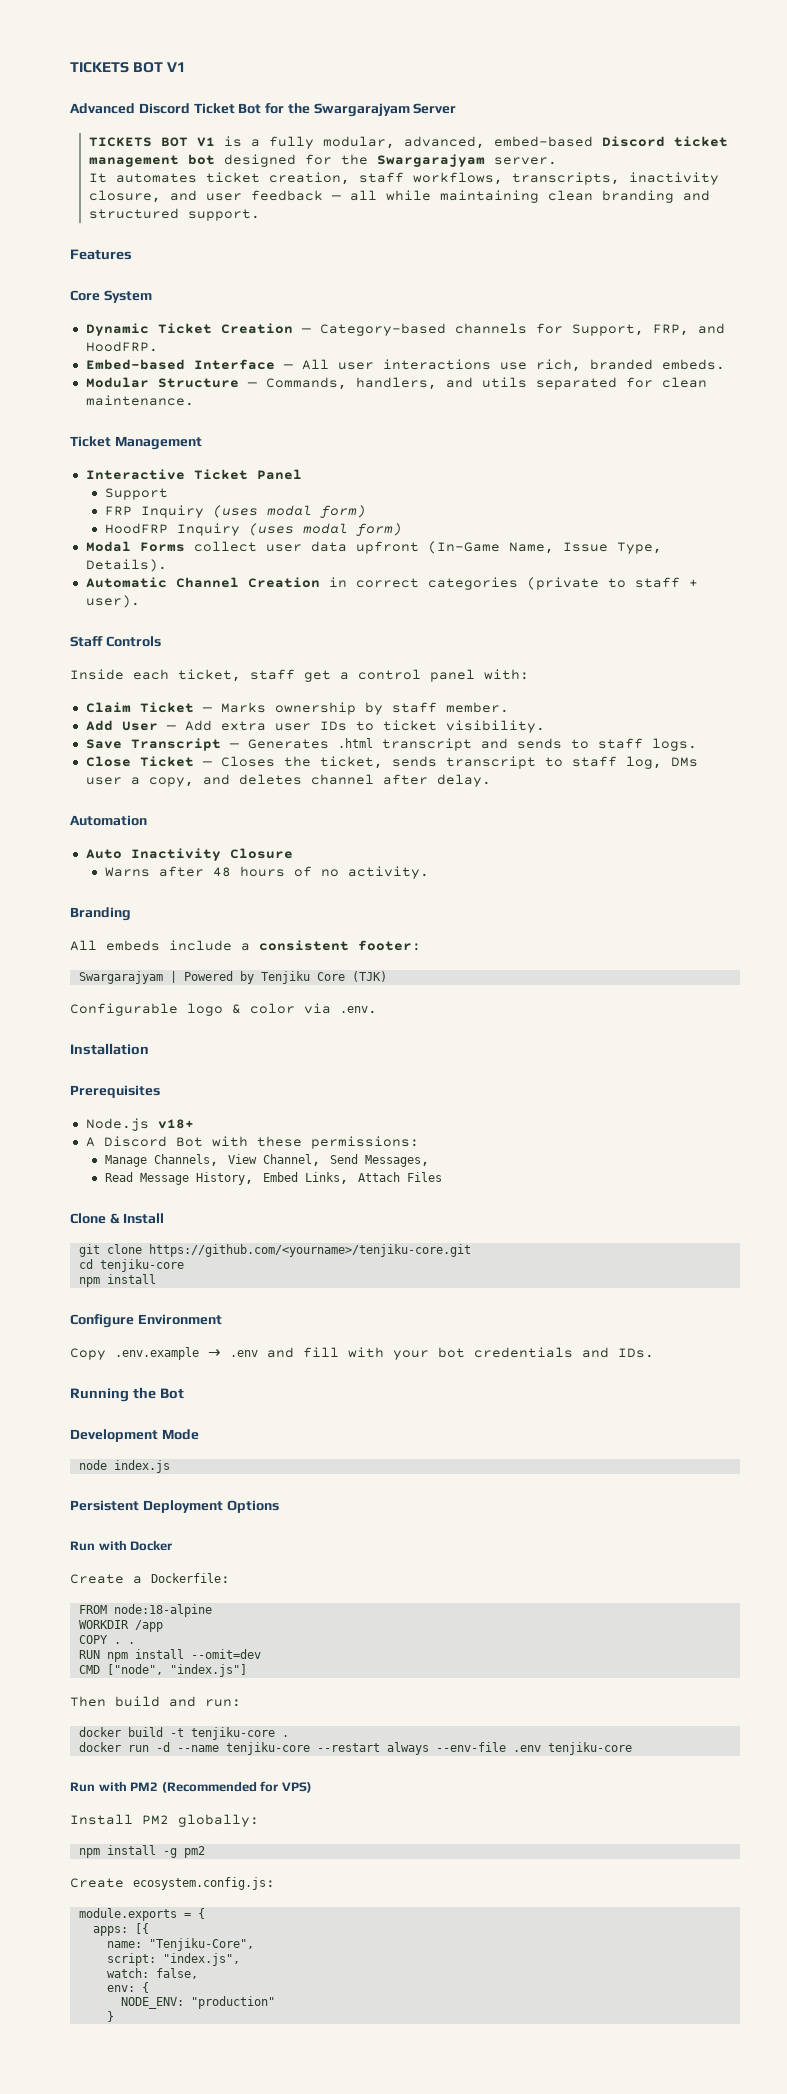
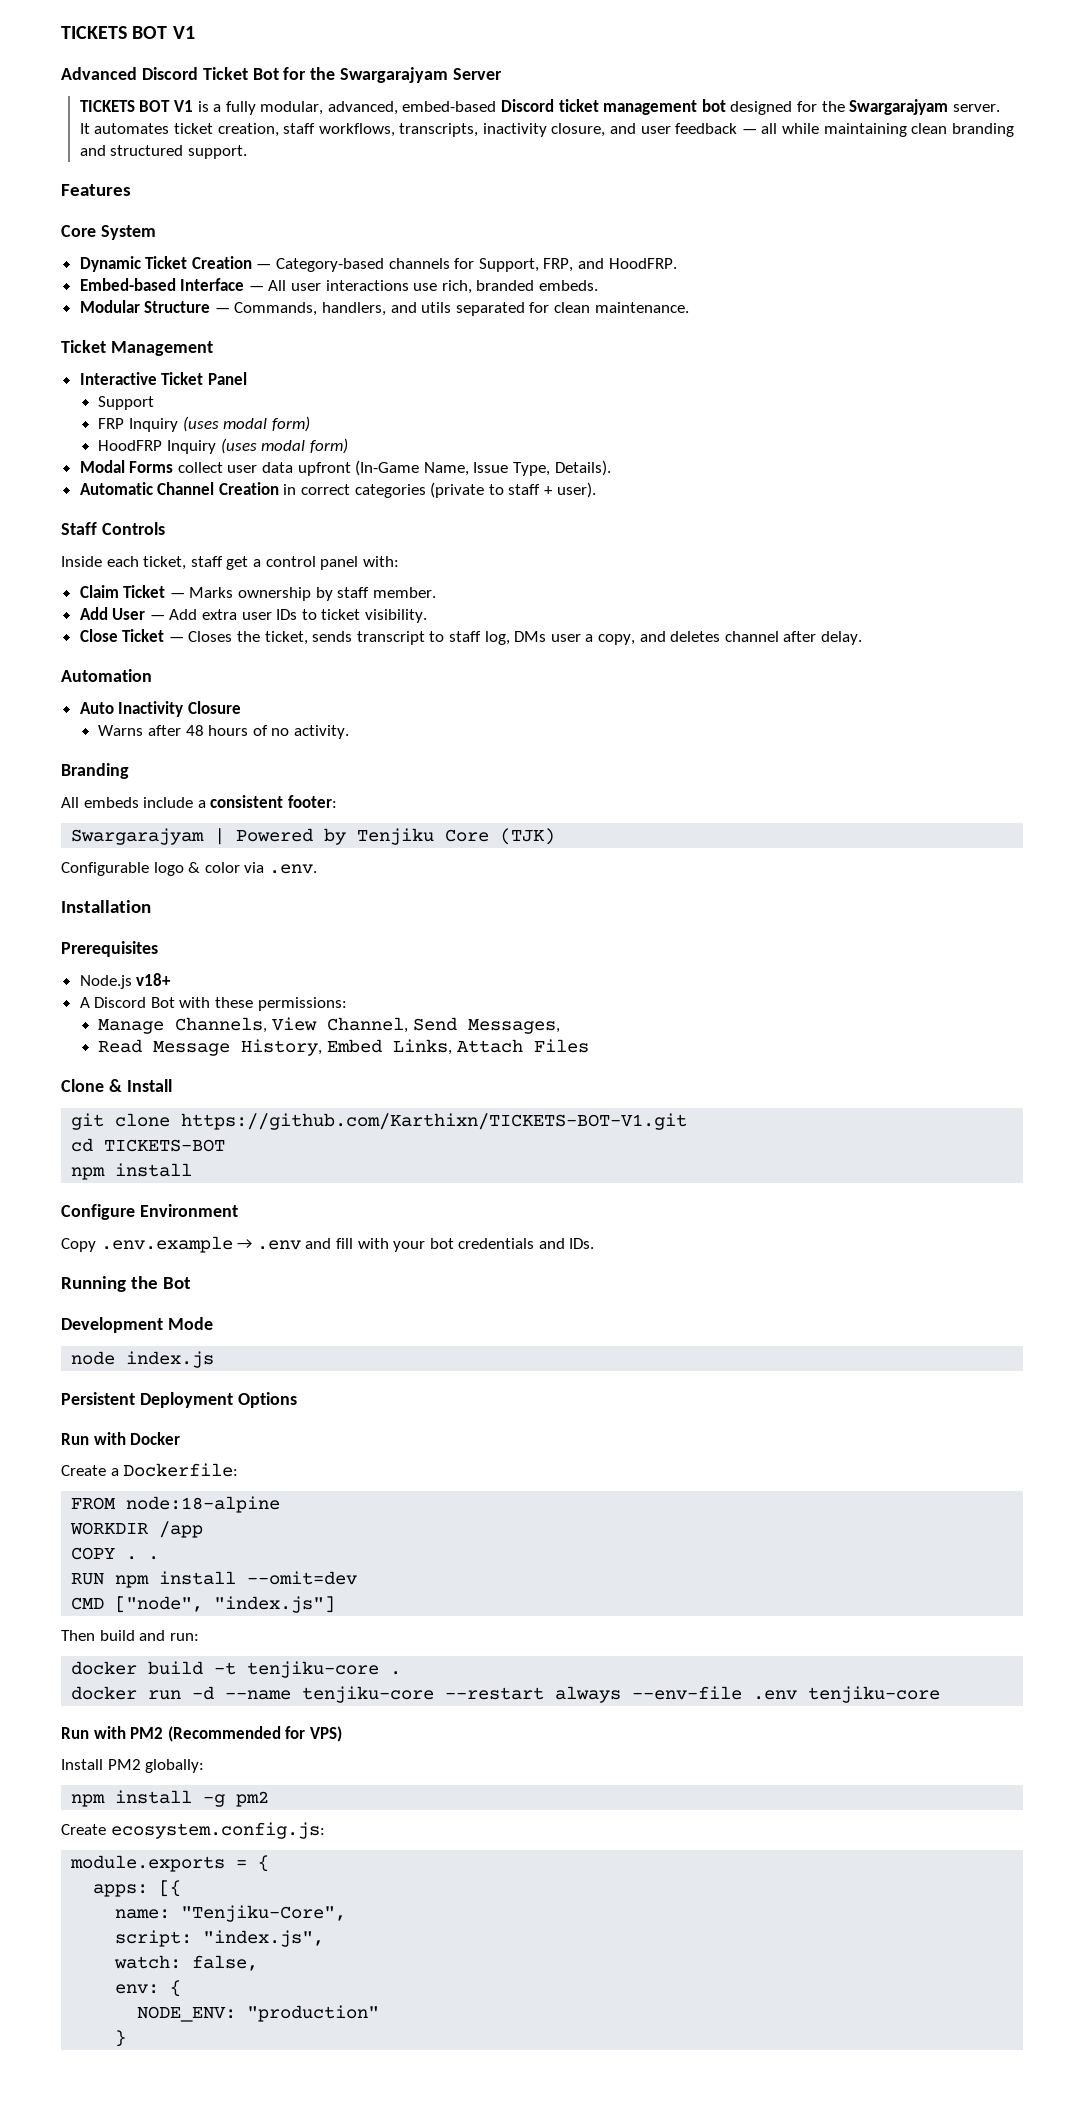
[85,738,697,751] // Save Transcript — Generates .html transcript and sends to staff logs. -> (428, 616) none
[148,1244,471,1257] https://github.com/<yourname>/tenjiku-core.git -> [181,1113,688,1130] https://github.com/Karthixn/TICKETS-BOT-V1.git
[99,1259,184,1272] tenjiku-core -> [104,1139,226,1152] TICKETS-BOT

